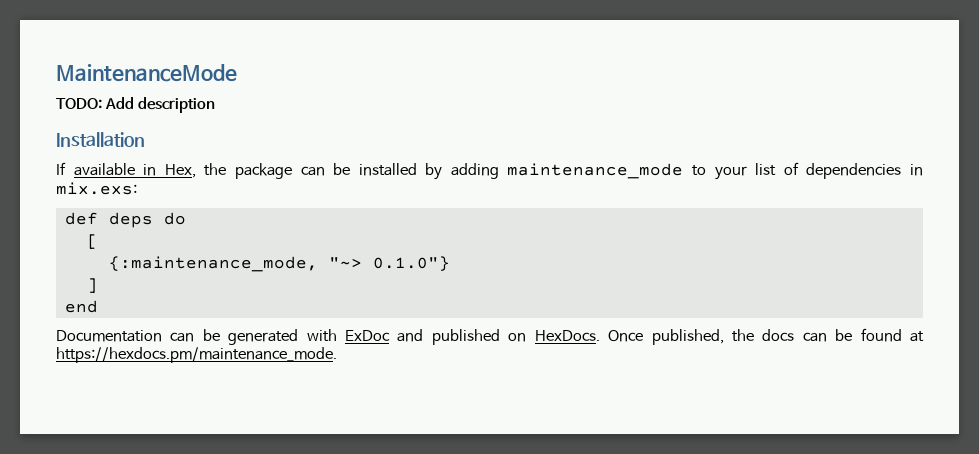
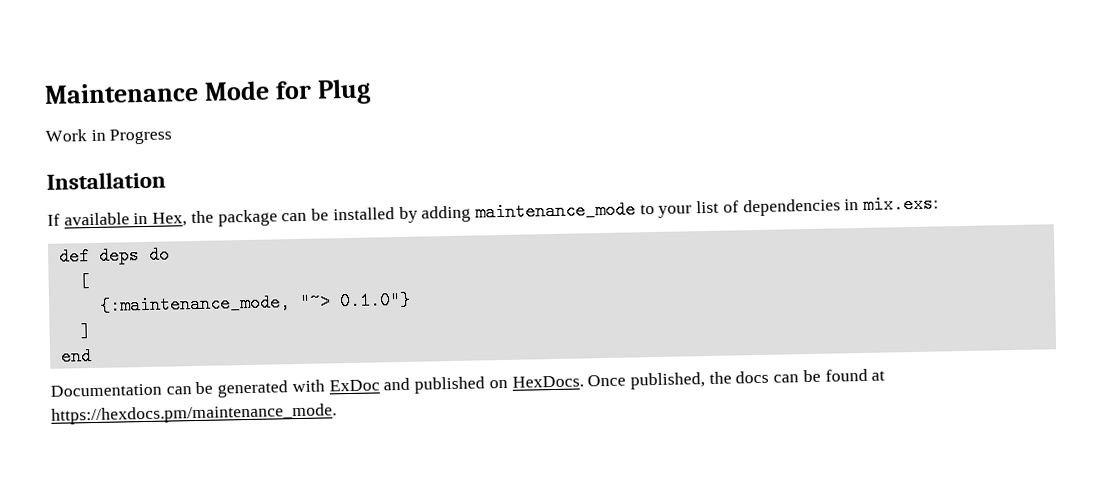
[56,64,237,82] [56,97,215,113] MaintenanceMode // TODO: Add description -> [44,78,372,105] [45,128,173,145] Maintenance Mode for Plug // Work in Progress

